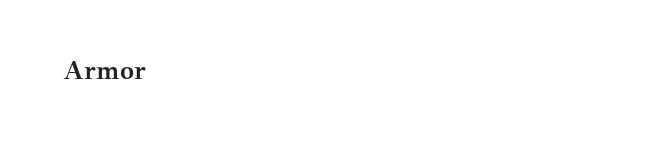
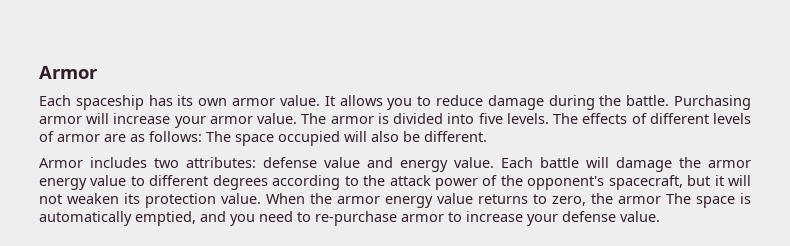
[63,61,146,79] Armor -> [39,66,98,79] [39,95,751,110] [39,113,752,128] [39,131,487,146] [39,157,751,172] [39,175,751,190] [39,193,751,208] [39,211,660,226] Armor // Each spaceship has its own armor value. It allows you to reduce damage during the battle. Purchasing armor will increase your armor value. The armor is divided into five levels. The effects of different levels of armor are as follows: The space occupied will also be different. // Armor includes two attributes: defense value and energy value. Each battle will damage the armor energy value to different degrees according to the attack power of the opponent's spacecraft, but it will not weaken its protection value. When the armor energy value returns to zero, the armor The space is automatically emptied, and you need to re-purchase armor to increase your defense value.

